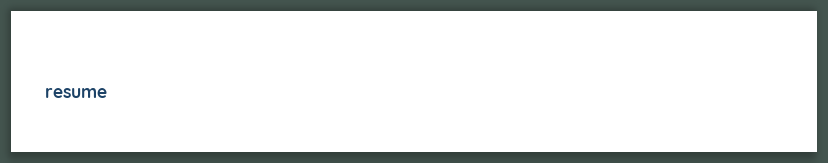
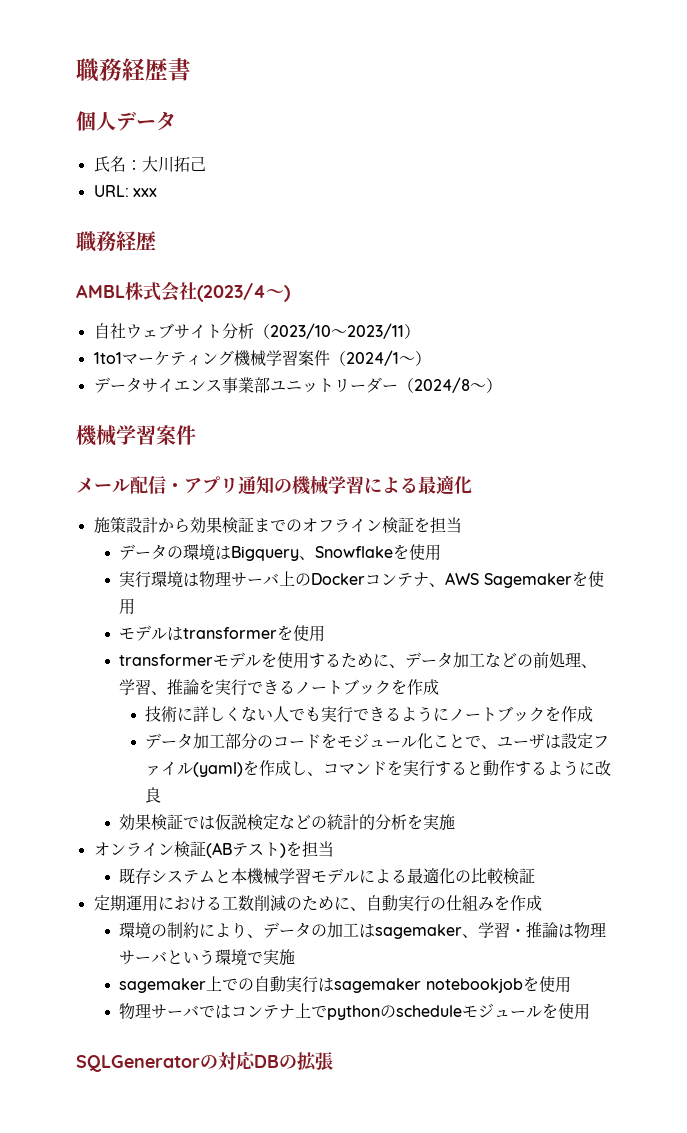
[45,88,107,98] resume -> [76,58,191,82] [76,111,176,131] [93,156,206,172] [93,185,157,197] [76,231,156,252] [76,281,290,302] [93,323,420,339] [93,350,431,366] [93,377,502,393] [76,425,196,446] [76,475,472,495] [93,517,462,534] [119,544,442,561] [119,571,604,588] [119,598,136,615] [119,625,326,642] [119,652,598,669] [119,679,440,696] [144,706,593,723] [144,733,609,749] [144,760,611,777] [144,787,161,803] [119,814,456,831] [93,841,334,858] [119,867,536,884] [93,895,542,912] [119,922,607,939] [119,949,296,966] [119,976,571,993] [119,1003,591,1020] [76,1051,333,1072] 職務経歴書 // 個人データ // 氏名：大川拓己 // URL: xxx // 職務経歴 // AMBL株式会社(2023/4〜) // 自社ウェブサイト分析（2023/10〜2023/11） // 1to1マーケティング機械学習案件（2024/1〜） // データサイエンス事業部ユニットリーダー（2024/8〜） // 機械学習案件 // メール配信・アプリ通知の機械学習による最適化 // 施策設計から効果検証までのオフライン検証を担当 // データの環境はBigquery、Snowflakeを使用 // 実行環境は物理サーバ上のDockerコンテナ、AWS Sagemakerを使用 // モデルはtransformerを使用 // transformerモデルを使用するために、データ加工などの前処理、学習、推論を実行できるノートブックを作成 // 技術に詳しくない人でも実行できるようにノートブックを作成 // データ加工部分のコードをモジュール化ことで、ユーザは設定ファイル(yaml)を作成し、コマンドを実行すると動作するように改良 // 効果検証では仮説検定などの統計的分析を実施 // オンライン検証(ABテスト)を担当 // 既存システムと本機械学習モデルによる最適化の比較検証 // 定期運用における工数削減のために、自動実行の仕組みを作成 // 環境の制約により、データの加工はsagemaker、学習・推論は物理サーバという環境で実施 // sagemaker上での自動実行はsagemaker notebookjobを使用 // 物理サーバではコンテナ上でpythonのscheduleモジュールを使用 // SQLGeneratorの対応DBの拡張

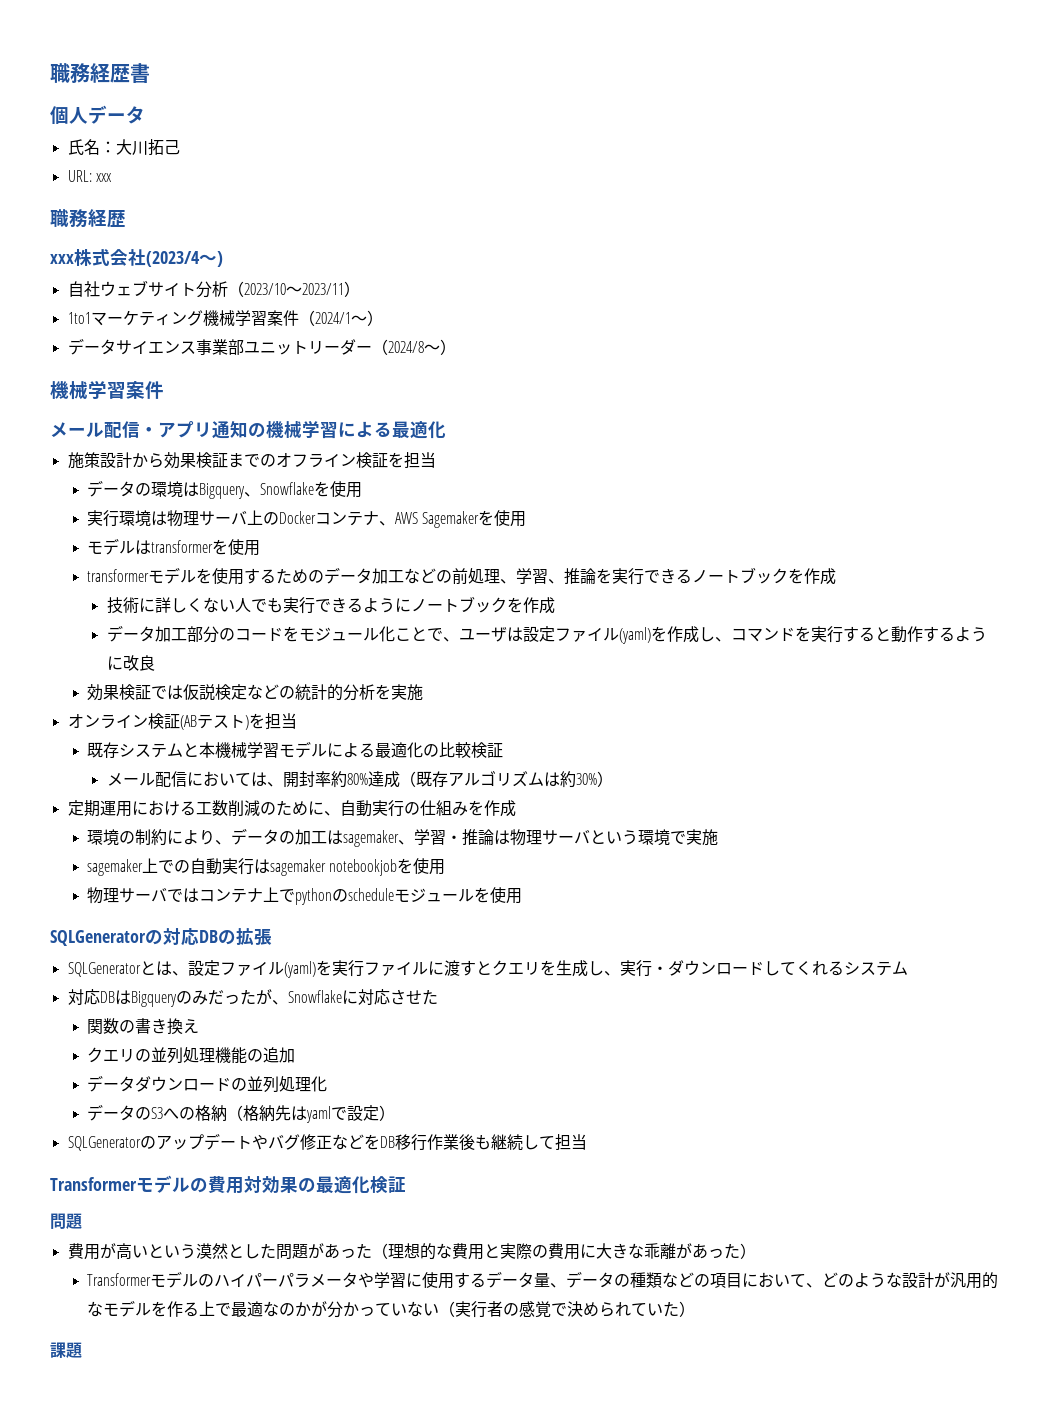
[76,284,125,298] AMBL -> [50,254,74,264] xxx
[373,653,406,668] に、 -> [308,570,325,583] の
(536, 876) none -> [106,770,613,788] // メール配信においては、開封率約80%達成（既存アルゴリズムは約30%）
(333, 1061) none -> [67,960,908,978] [67,989,438,1007] [87,1018,200,1035] [87,1047,296,1064] [87,1075,328,1093] [87,1104,396,1123] [67,1133,587,1151] [50,1175,406,1194] [50,1213,82,1230] [67,1243,756,1260] [87,1271,999,1289] [87,1300,696,1318] [50,1342,82,1359] // SQLGeneratorとは、設定ファイル(yaml)を実行ファイルに渡すとクエリを生成し、実行・ダウンロードしてくれるシステム // 対応DBはBigqueryのみだったが、Snowflakeに対応させた // 関数の書き換え // クエリの並列処理機能の追加 // データダウンロードの並列処理化 // データのS3への格納（格納先はyamlで設定） // SQLGeneratorのアップデートやバグ修正などをDB移行作業後も継続して担当 // Transformerモデルの費用対効果の最適化検証 // 問題 // 費用が高いという漠然とした問題があった（理想的な費用と実際の費用に大きな乖離があった） // Transformerモデルのハイパーパラメータや学習に使用するデータ量、データの種類などの項目において、どのような設計が汎用的なモデルを作る上で最適なのかが分かっていない（実行者の感覚で決められていた） // 課題

